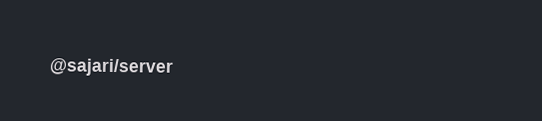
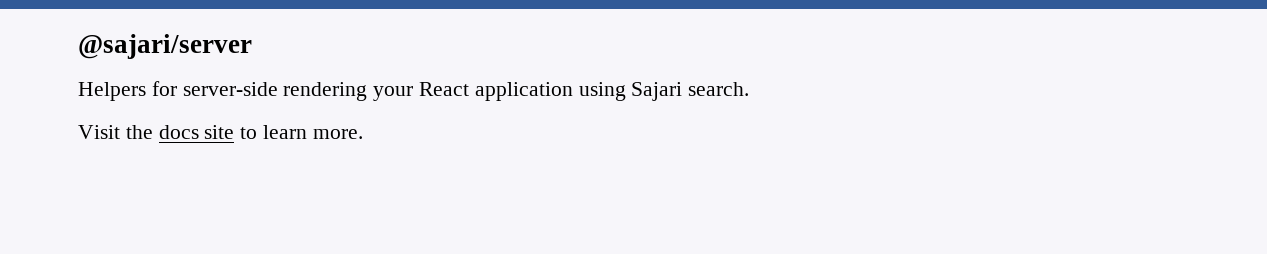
(174, 67) none -> [78,81,750,101] [78,125,363,139] // Helpers for server-side rendering your React application using Sajari search. // Visit the docs site to learn more.

